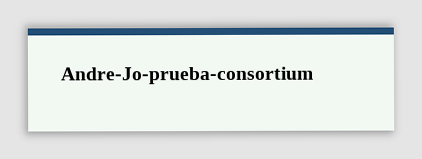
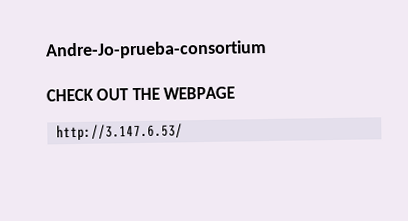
(314, 75) none -> [46,86,236,102] [56,123,184,141] // CHECK OUT THE WEBPAGE // http://3.147.6.53/

